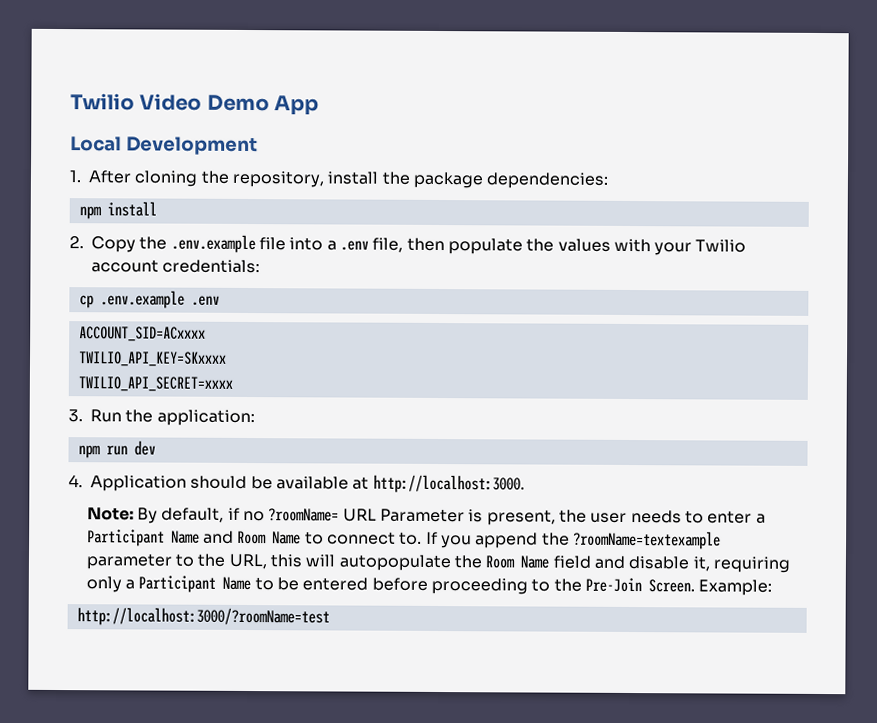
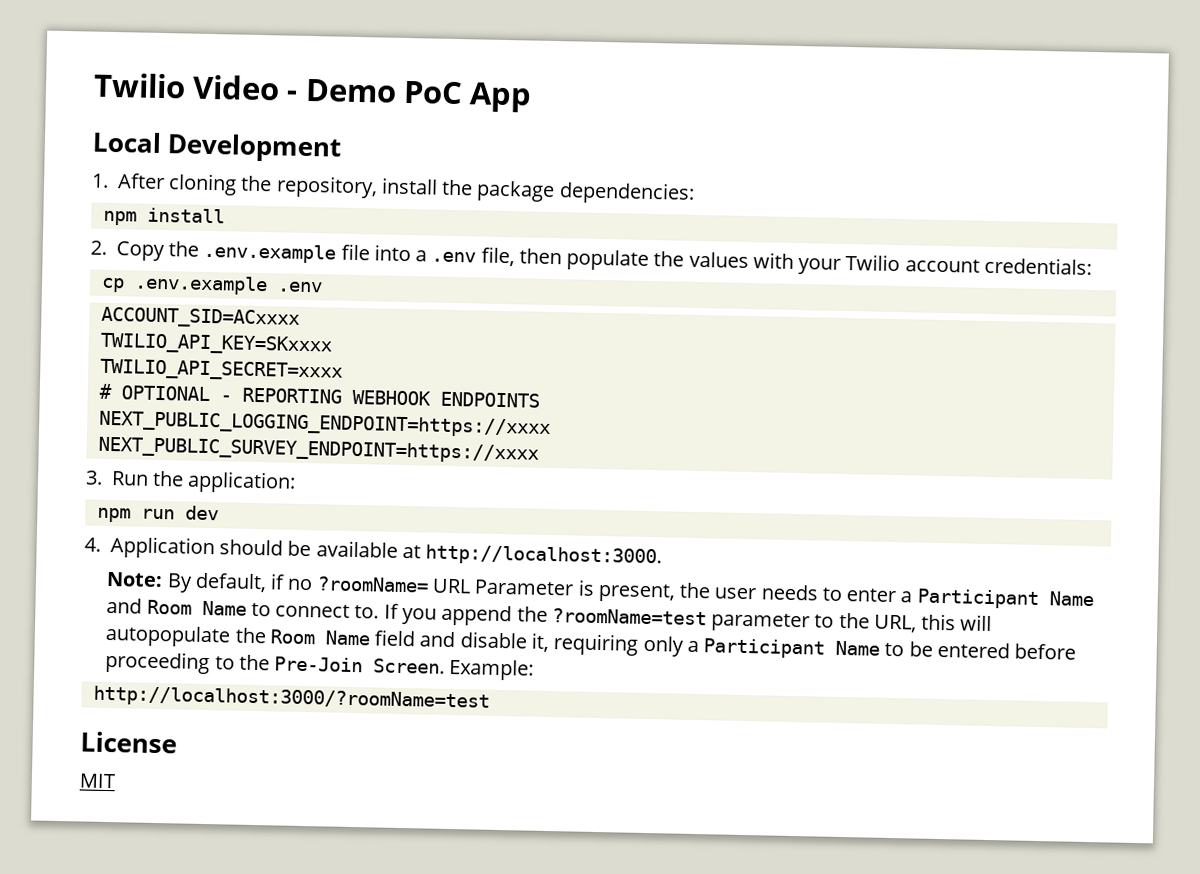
[206,94,270,112] Demo -> [286,78,463,105] - Demo PoC
(233, 384) none -> [98,383,540,408] [98,410,551,438] [97,436,539,464] // # OPTIONAL - REPORTING WEBHOOK ENDPOINTS // NEXT_PUBLIC_LOGGING_ENDPOINT=https://xxxx // NEXT_PUBLIC_SURVEY_ENDPOINT=https://xxxx
[572,530,721,550] ?roomName=textexample -> [551,608,707,626] ?roomName=test
(330, 617) none -> [80,731,177,754] [79,773,116,789] // License // MIT

